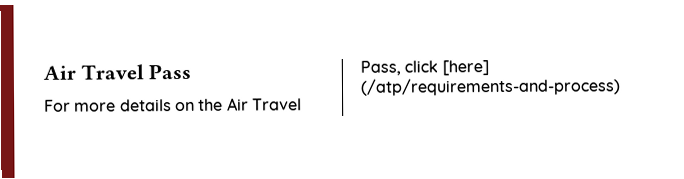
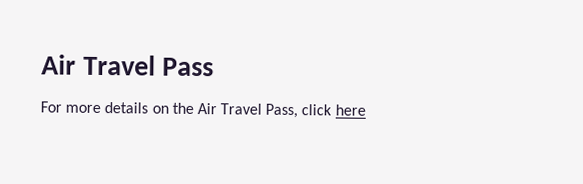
[441,60,489,76] [360,77,621,96] [here] (/atp/requirements-and-process) -> [334,104,366,116] here

